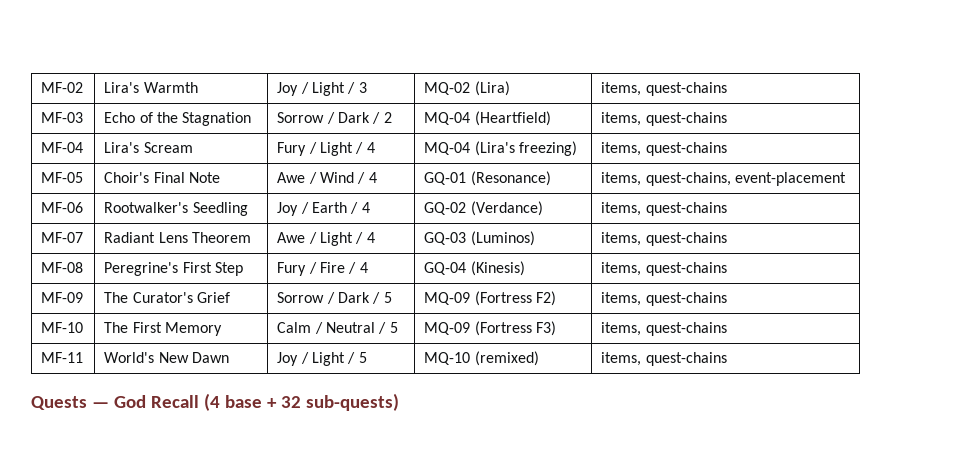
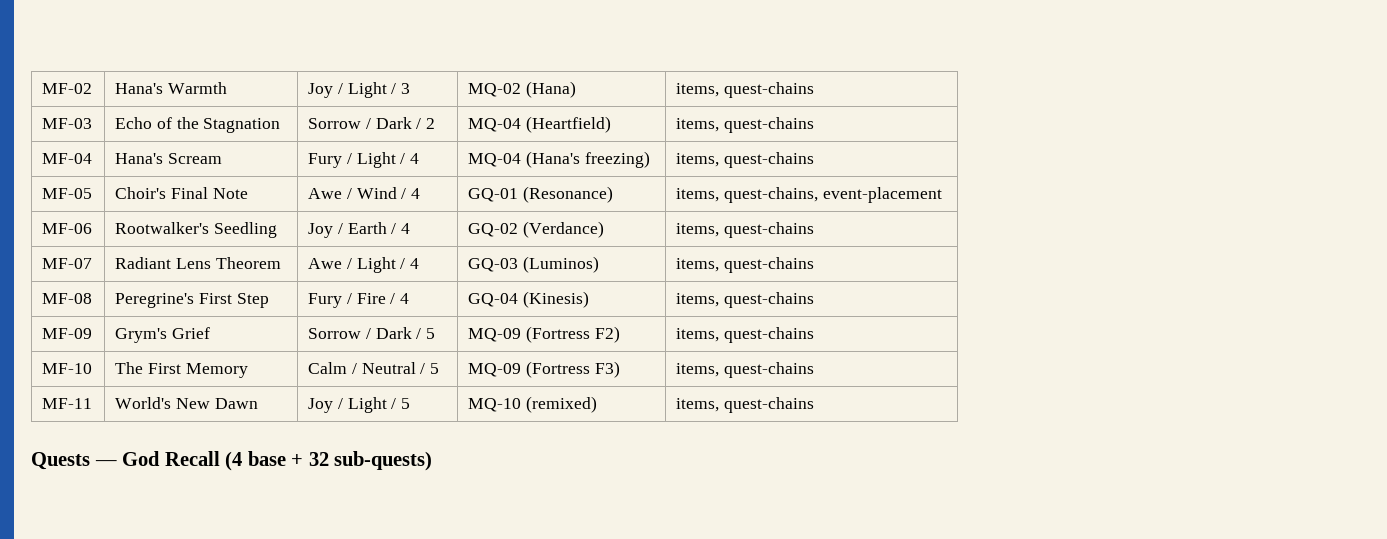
[104,82,140,93] Lira's -> [115,83,164,94] Hana's
[474,81,510,96] (Lira) -> [526,81,577,98] (Hana)
[104,142,140,153] Lira's -> [115,153,164,164] Hana's
[474,141,515,156] (Lira's -> [526,151,581,168] (Hana's
[104,292,193,303] The Curator's -> [115,328,168,343] Grym's

